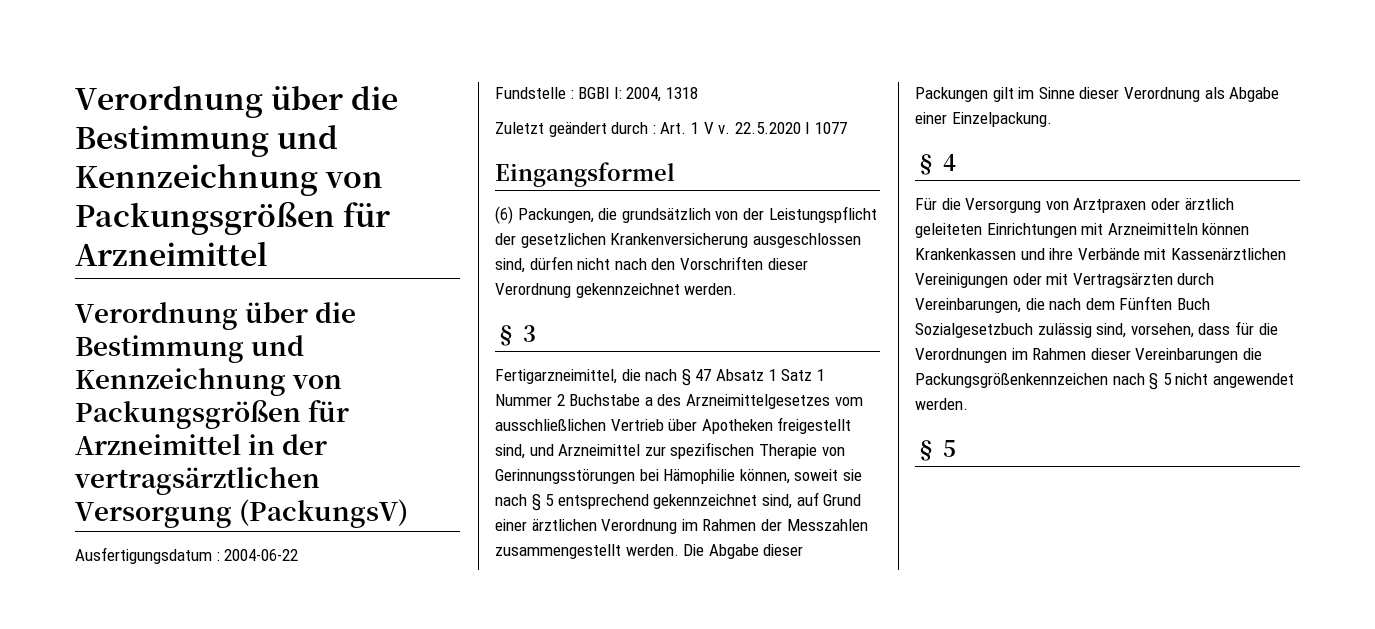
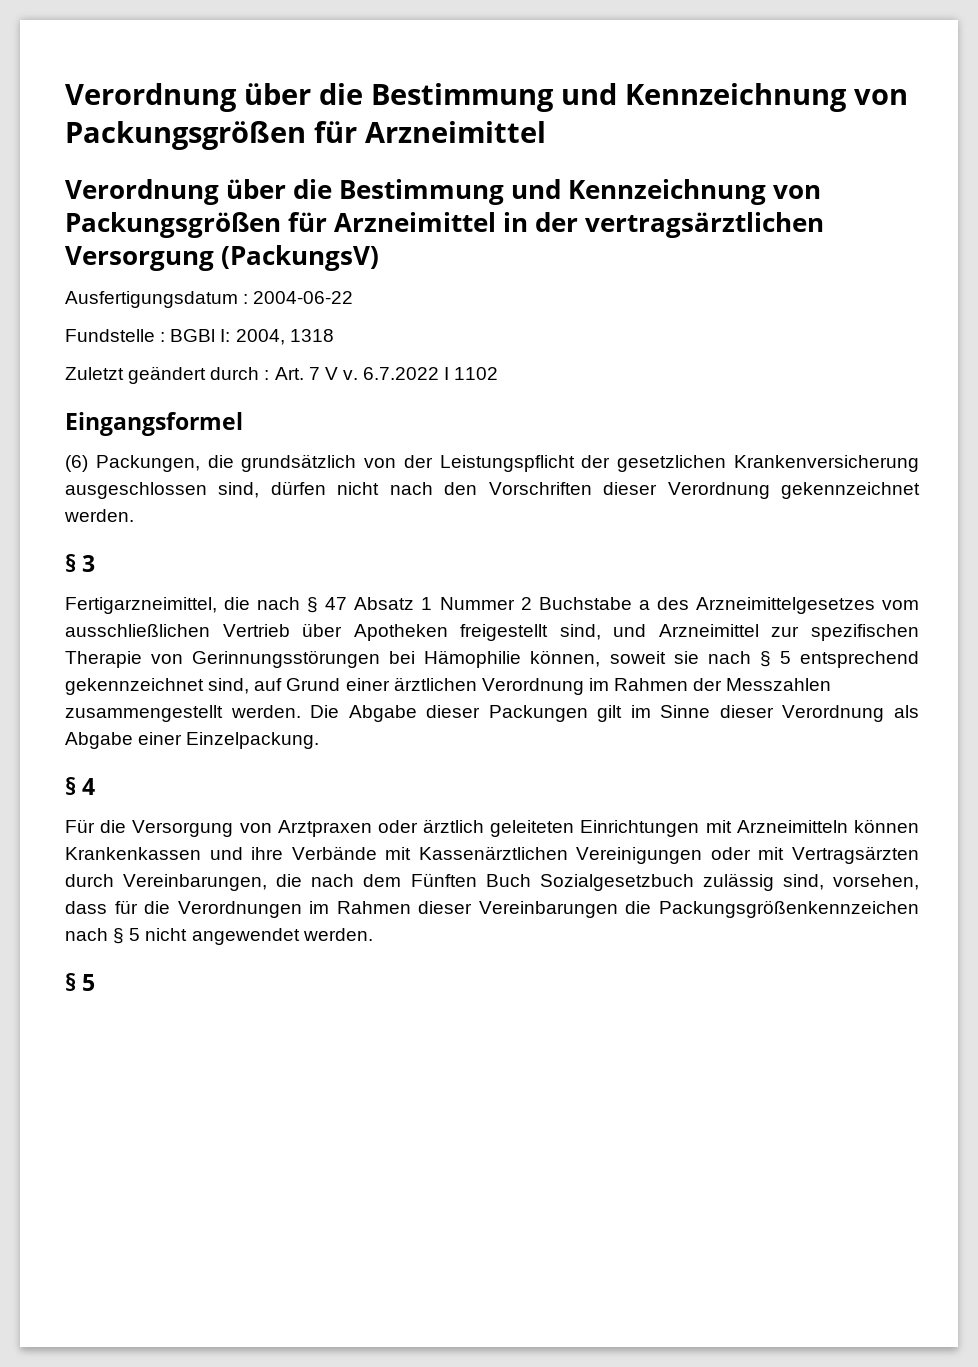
[690,122,699,134] 1 -> [308,367,320,380] 7
[734,122,847,134] 22.5.2020 I 1077 -> [363,367,499,380] 6.7.2022 I 1102
[781,369,825,381] Satz 1 -> (433, 603) none

